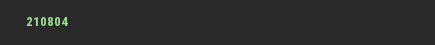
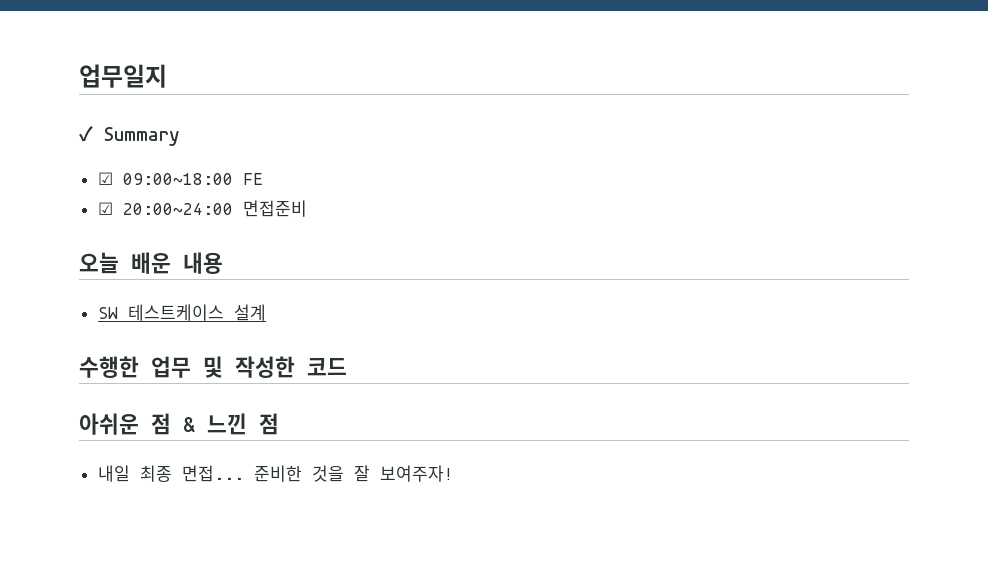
[26,17,68,26] 210804 -> [79,64,167,88] [79,126,180,146] [97,172,263,185] [97,200,307,217] [79,252,223,274] [97,304,266,321] [79,356,347,378] [79,413,279,435] [97,465,453,482] 업무일지 // ✓ Summary // ☑ 09:00~18:00 FE // ☑ 20:00~24:00 면접준비 // 오늘 배운 내용 // SW 테스트케이스 설계 // 수행한 업무 및 작성한 코드 // 아쉬운 점 & 느낀 점 // 내일 최종 면접... 준비한 것을 잘 보여주자!

